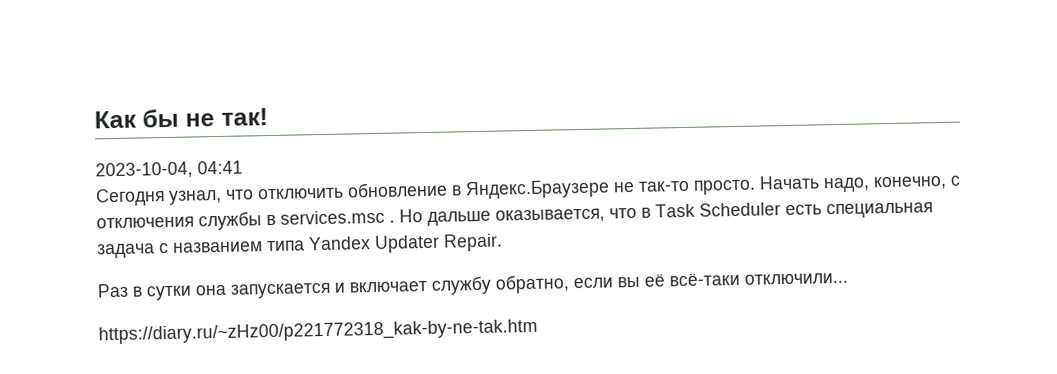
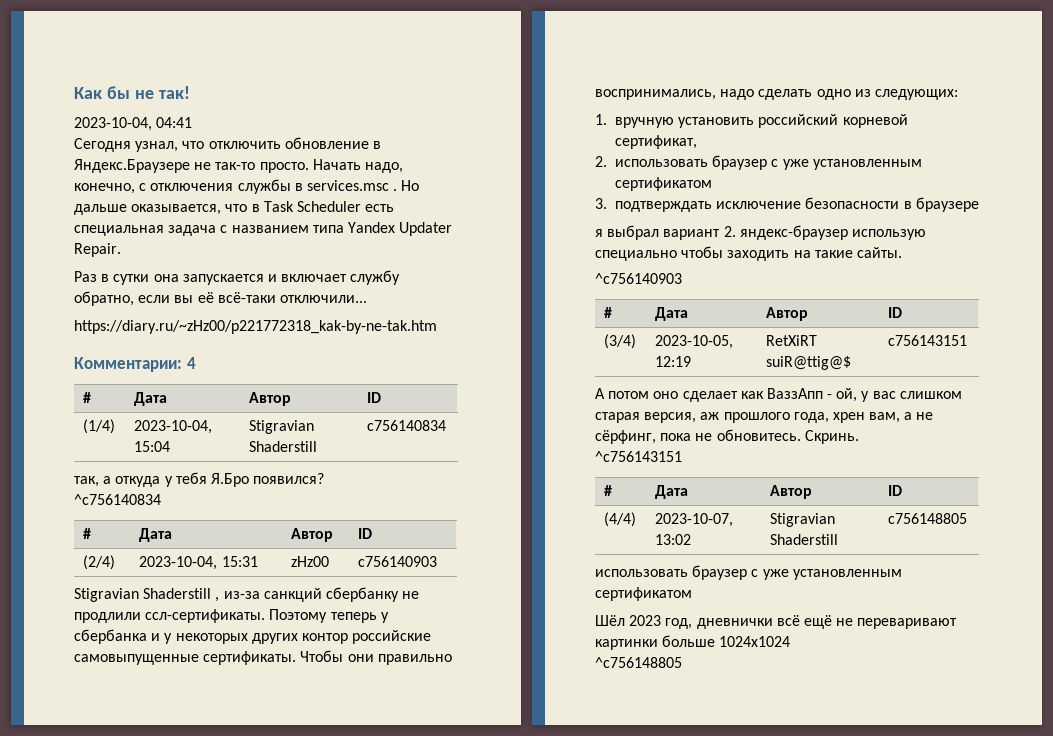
(538, 331) none -> [74,357,196,372] [83,392,92,403] [134,392,168,406] [249,392,292,406] [367,392,382,403] [83,419,116,434] [134,420,213,434] [134,441,171,452] [249,420,315,434] [249,441,318,452] [367,420,447,431] [74,472,325,487] [74,494,161,505] [83,528,92,539] [139,528,173,542] [291,528,334,542] [358,528,373,539] [83,555,116,570] [139,556,258,570] [291,556,330,567] [358,556,438,567] [74,587,420,602] [74,609,389,623] [74,629,432,644] [74,650,452,665] [595,89,958,100] [595,114,908,128] [614,135,697,149] [595,155,922,170] [614,177,712,191] [595,197,979,212] [595,225,926,240] [595,246,902,261] [595,273,682,284] [604,307,613,318] [655,307,689,321] [766,307,809,321] [888,307,903,318] [604,334,637,349] [655,335,734,349] [655,356,692,367] [766,335,818,346] [766,356,852,370] [888,335,968,346] [595,388,962,402] [595,412,934,423] [595,429,859,444] [595,451,682,462] [604,485,613,496] [655,485,689,499] [770,485,813,499] [888,485,903,496] [604,512,637,527] [655,513,734,527] [655,534,692,545] [770,513,836,527] [770,534,839,545] [888,513,968,524] [595,565,902,580] [595,587,692,601] [595,615,958,629] [595,635,791,650] [595,657,682,668] // Комментарии: 4 // # | Дата | Автор | ID // (1/4) | 2023-10-04, 15:04 | Stigravian Shaderstill | c756140834 // так, а откуда у тебя Я.Бро появился? // ^c756140834 // # | Дата | Автор | ID // (2/4) | 2023-10-04, 15:31 | zHz00 | c756140903 // Stigravian Shaderstill , из-за санкций сбербанку не продлили ссл-сертификаты. Поэтому теперь у сбербанка и у некоторых других контор российские самовыпущенные сертификаты. Чтобы они правильно воспринимались, надо сделать одно из следующих: // 1. вручную установить российский корневой сертификат, // 2. использовать браузер с уже установленным сертификатом // 3. подтверждать исключение безопасности в браузере // я выбрал вариант 2. яндекс-браузер использую специально чтобы заходить на такие сайты. // ^c756140903 // # | Дата | Автор | ID // (3/4) | 2023-10-05, 12:19 | RetXiRT suiR@ttig@$ | c756143151 // А потом оно сделает как ВаззАпп - ой, у вас слишком старая версия, аж прошлого года, хрен вам, а не сёрфинг, пока не обновитесь. Скринь. // ^c756143151 // # | Дата | Автор | ID // (4/4) | 2023-10-07, 13:02 | Stigravian Shaderstill | c756148805 // использовать браузер с уже установленным сертификатом // Шёл 2023 год, дневнички всё ещё не переваривают картинки больше 1024х1024 // ^c756148805

